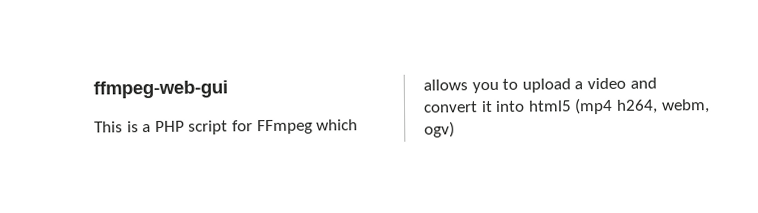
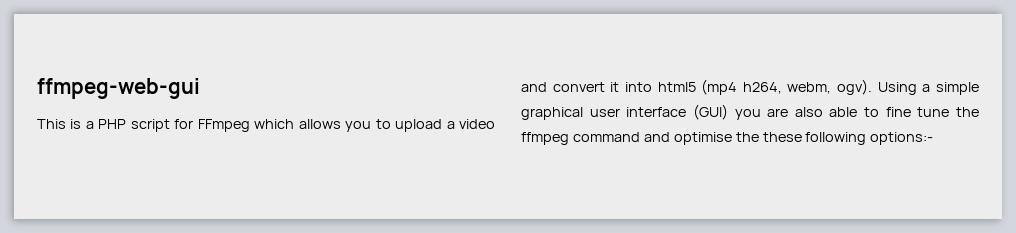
[424,121,455,138] ogv) -> [837,79,979,95] [521,104,979,120] [521,132,934,145] ogv). Using a simple graphical user interface (GUI) you are also able to fine tune the ffmpeg command and optimise the these following options:-

